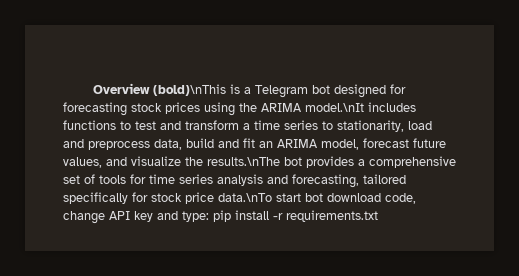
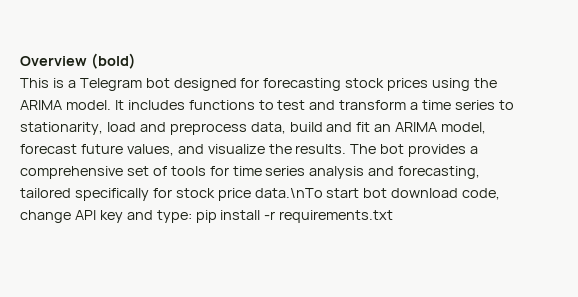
[152,84,226,96] (bold)\nThis -> [90,53,136,69] [20,78,49,88] (bold) // This
[305,103,364,112] model.\nIt -> [65,100,124,110] model. It
[207,157,280,166] results.\nThe -> [295,144,377,154] results. The

